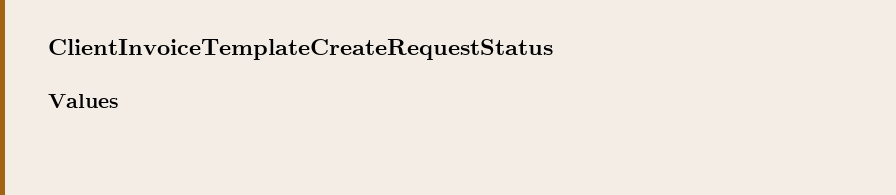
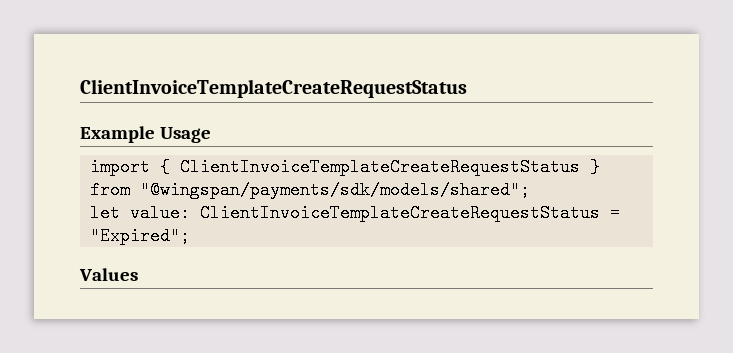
[48,39,553,60] ClientInvoiceTemplateCreateRequestStatus -> [80,79,467,98] [80,126,211,143] [90,158,601,176] [90,181,531,199] [90,204,621,222] [90,227,191,245] ClientInvoiceTemplateCreateRequestStatus // Example Usage // import { ClientInvoiceTemplateCreateRequestStatus } from "@wingspan/payments/sdk/models/shared"; // let value: ClientInvoiceTemplateCreateRequestStatus = "Expired";

